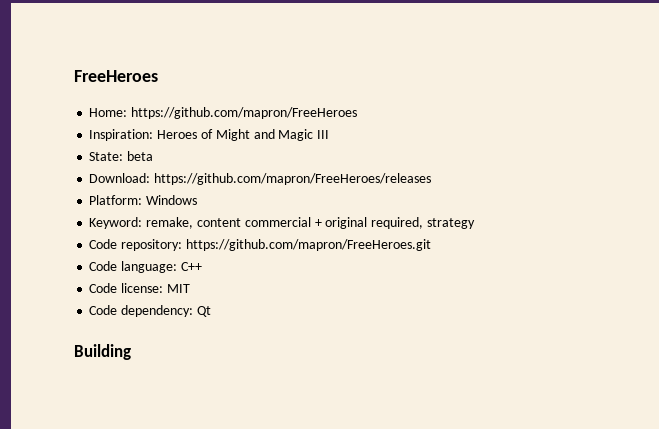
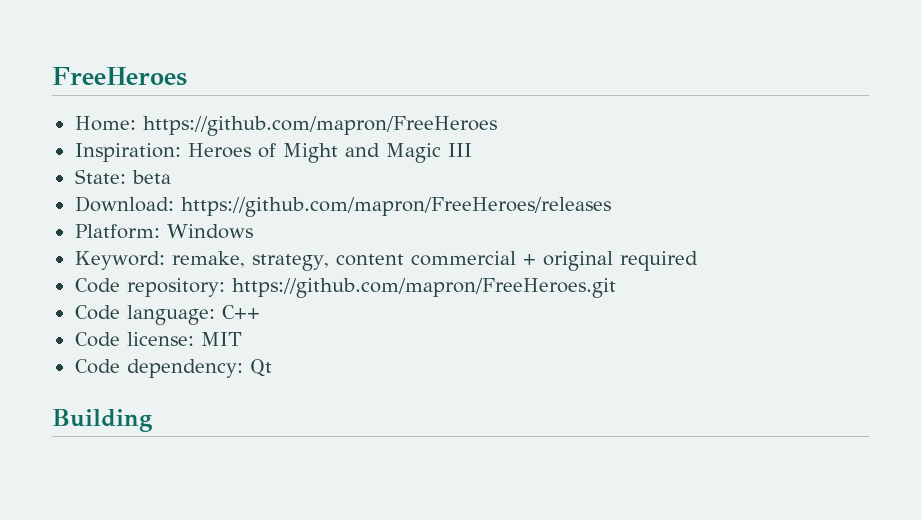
(194, 223) none -> [251,254,329,271] strategy,
[371,217,475,229] required, strategy -> [619,251,698,271] required

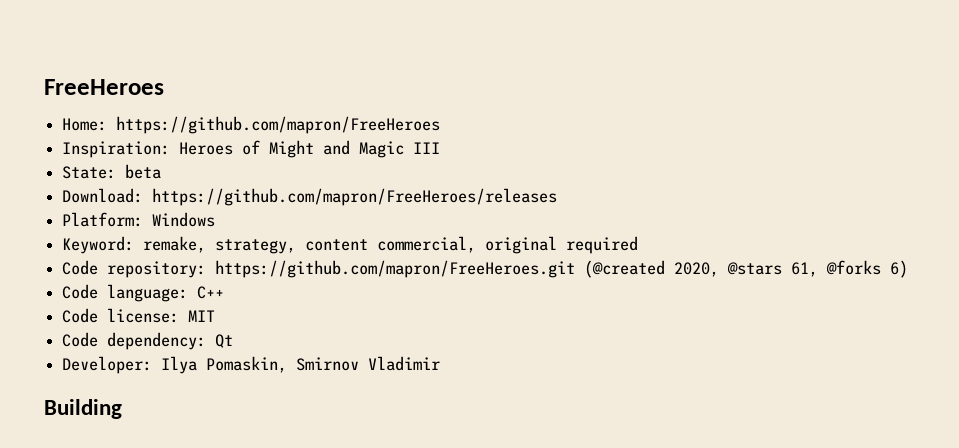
[410,251,536,266] commercial + -> [377,236,477,253] commercial,
(616, 288) none -> [584,260,909,278] (@created 2020, @stars 61, @forks 6)
(272, 368) none -> [62,356,441,374] // Developer: Ilya Pomaskin, Smirnov Vladimir

